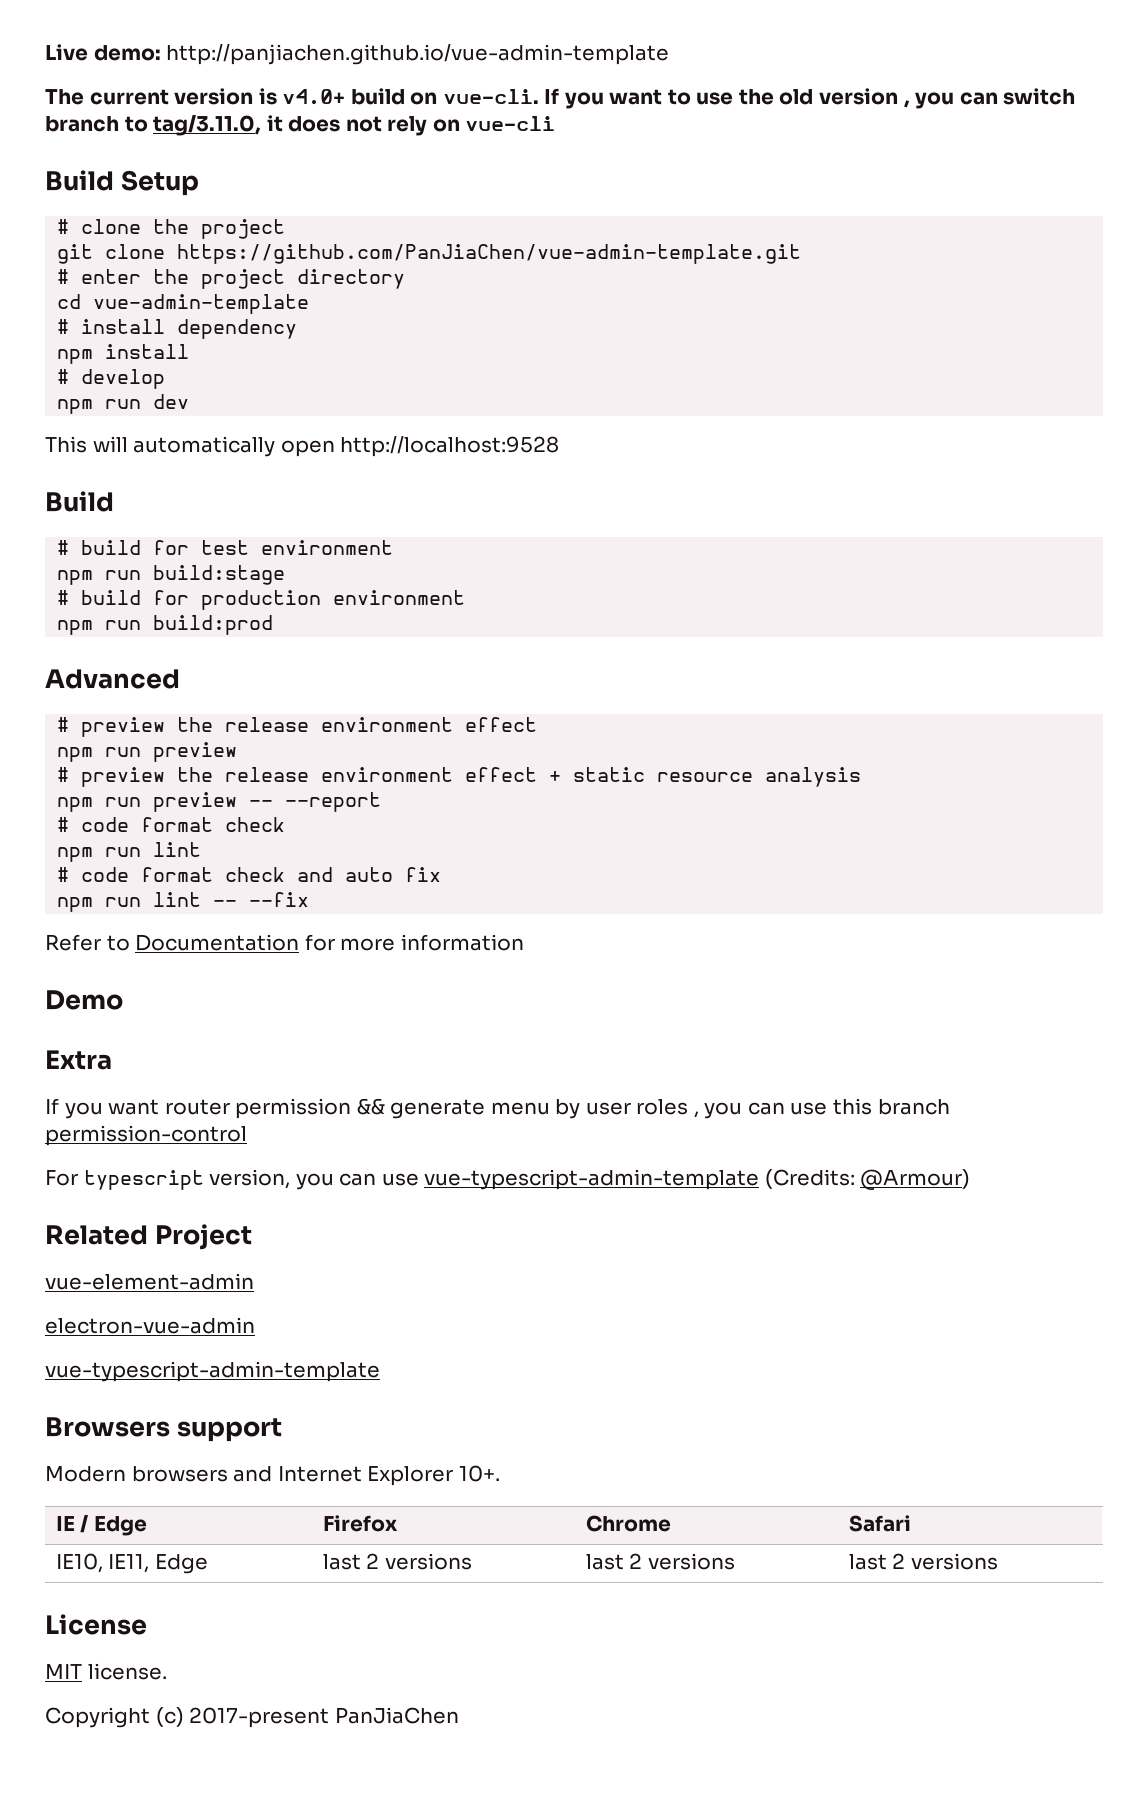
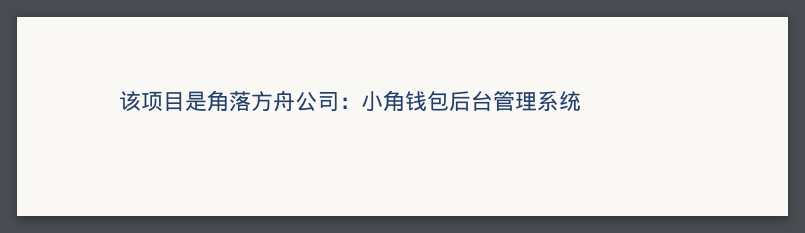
[45,44,670,65] [45,88,1076,109] [45,115,556,136] [45,170,199,196] [57,219,286,239] [57,244,802,264] [57,269,406,289] [57,294,310,314] [57,319,298,339] [57,344,190,364] [57,369,166,389] [57,394,190,414] [45,436,560,457] [45,491,114,512] [57,540,394,555] [57,565,286,585] [57,590,466,610] [57,615,274,635] [45,669,180,689] [57,717,538,737] [57,742,238,762] [57,767,862,787] [57,792,382,812] [57,817,286,832] [57,842,202,862] [57,867,442,882] [57,892,310,912] [45,934,524,951] [45,990,123,1010] [45,1050,112,1070] [45,1098,950,1119] [45,1125,247,1146] [45,1169,971,1190] [45,1224,252,1250] [45,1273,254,1290] [45,1317,255,1334] [45,1361,380,1382] [45,1417,282,1442] [45,1465,500,1486] [55,1515,147,1536] [322,1515,398,1532] [585,1515,671,1532] [848,1515,911,1532] [55,1553,208,1574] [322,1553,472,1570] [585,1553,735,1570] [848,1553,998,1570] [45,1614,147,1635] [45,1663,167,1680] [45,1707,459,1728] Live demo: http://panjiachen.github.io/vue-admin-template // The current version is v4.0+ build on vue-cli. If you want to use the old version , you can switch branch to tag/3.11.0, it does not rely on vue-cli // Build Setup // # clone the project // git clone https://github.com/PanJiaChen/vue-admin-template.git // # enter the project directory // cd vue-admin-template // # install dependency // npm install // # develop // npm run dev // This will automatically open http://localhost:9528 // Build // # build for test environment // npm run build:stage // # build for production environment // npm run build:prod // Advanced // # preview the release environment effect // npm run preview // # preview the release environment effect + static resource analysis // npm run preview -- --report // # code format check // npm run lint // # code format check and auto fix // npm run lint -- --fix // Refer to Documentation for more information // Demo // Extra // If you want router permission && generate menu by user roles , you can use this branch permission-control // For typescript version, you can use vue-typescript-admin-template (Credits: @Armour) // Related Project // vue-element-admin // electron-vue-admin // vue-typescript-admin-template // Browsers support // Modern browsers and Internet Explorer 10+. // IE / Edge | Firefox | Chrome | Safari // IE10, IE11, Edge | last 2 versions | last 2 versions | last 2 versions // License // MIT license. // Copyright (c) 2017-present PanJiaChen -> [119,90,581,112] 该项目是角落方舟公司：小角钱包后台管理系统

